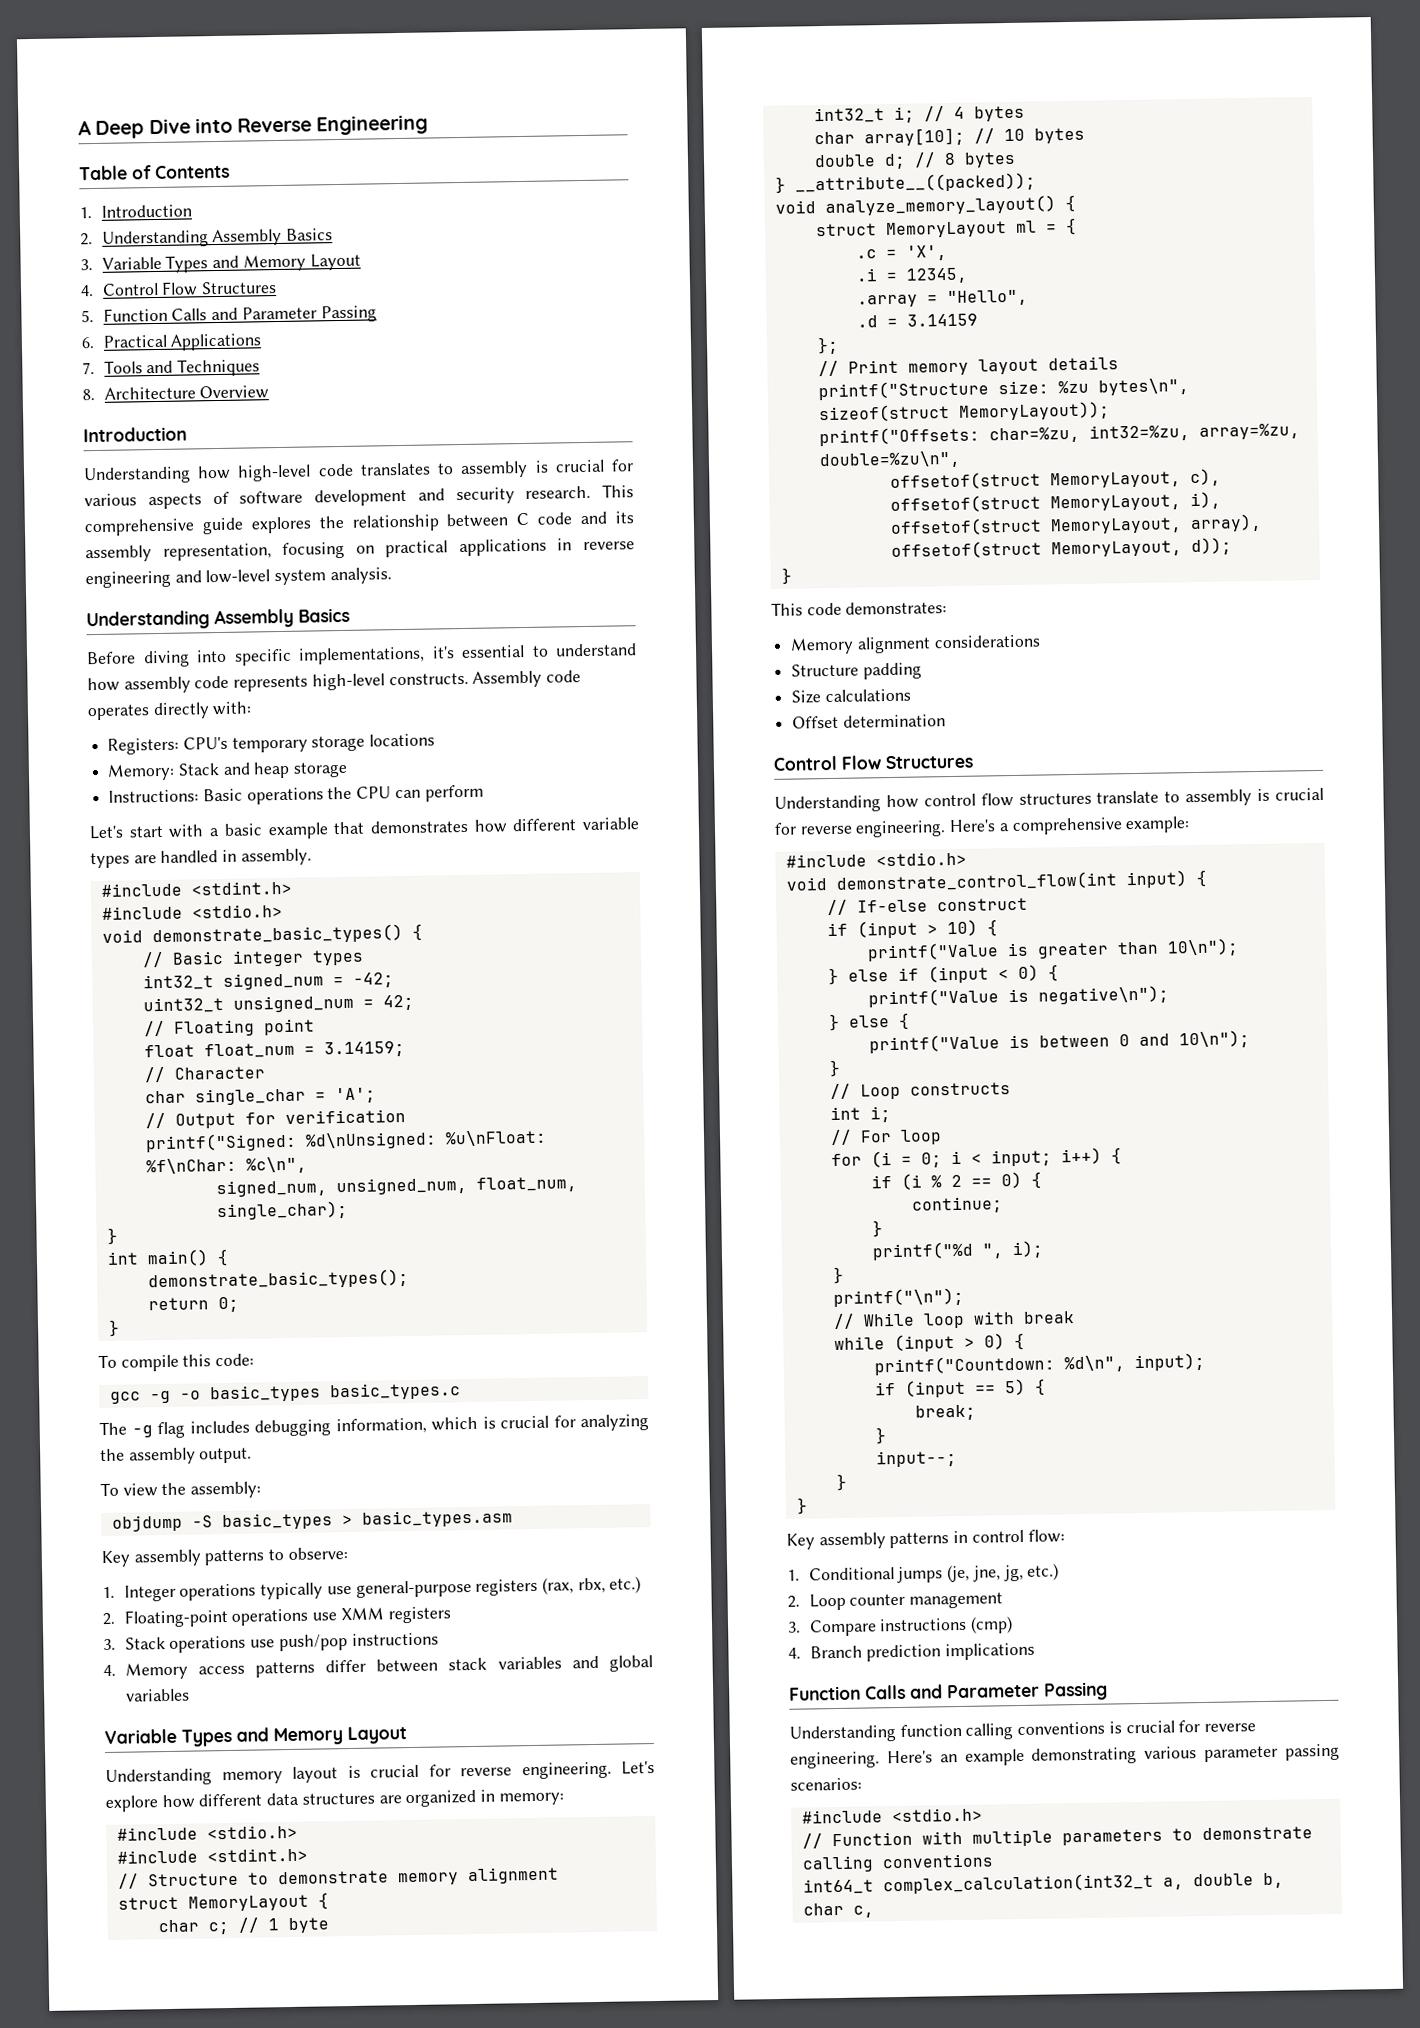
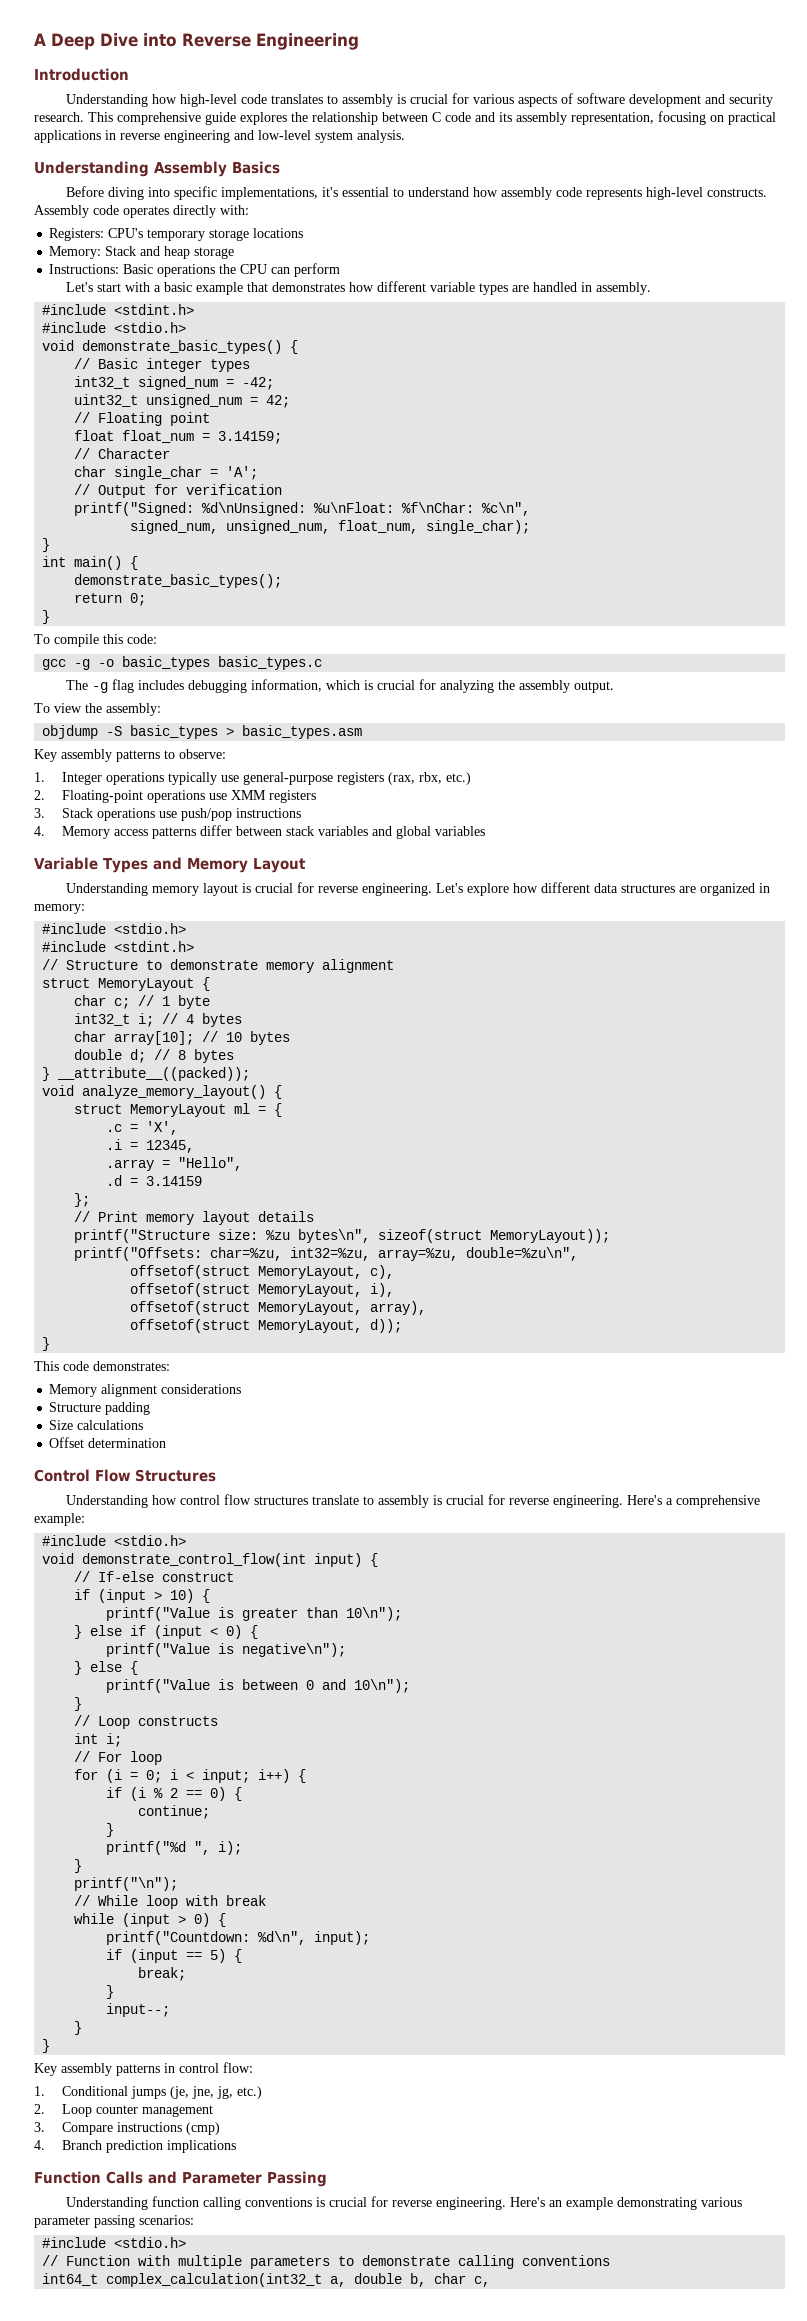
[79,164,230,181] [79,204,192,219] [80,228,334,248] [80,253,361,273] [80,281,278,297] [81,305,377,323] [81,333,263,351] [82,358,261,377] [82,385,270,401] // Table of Contents // 1. Introduction // 2. Understanding Assembly Basics // 3. Variable Types and Memory Layout // 4. Control Flow Structures // 5. Function Calls and Parameter Passing // 6. Practical Applications // 7. Tools and Techniques // 8. Architecture Overview -> (359, 41) none

